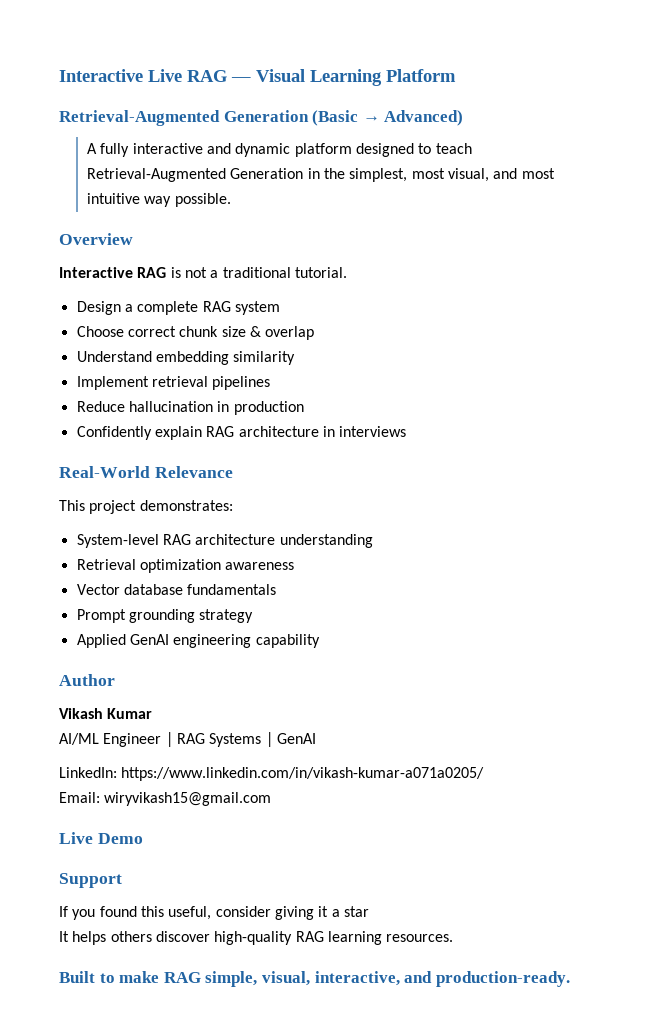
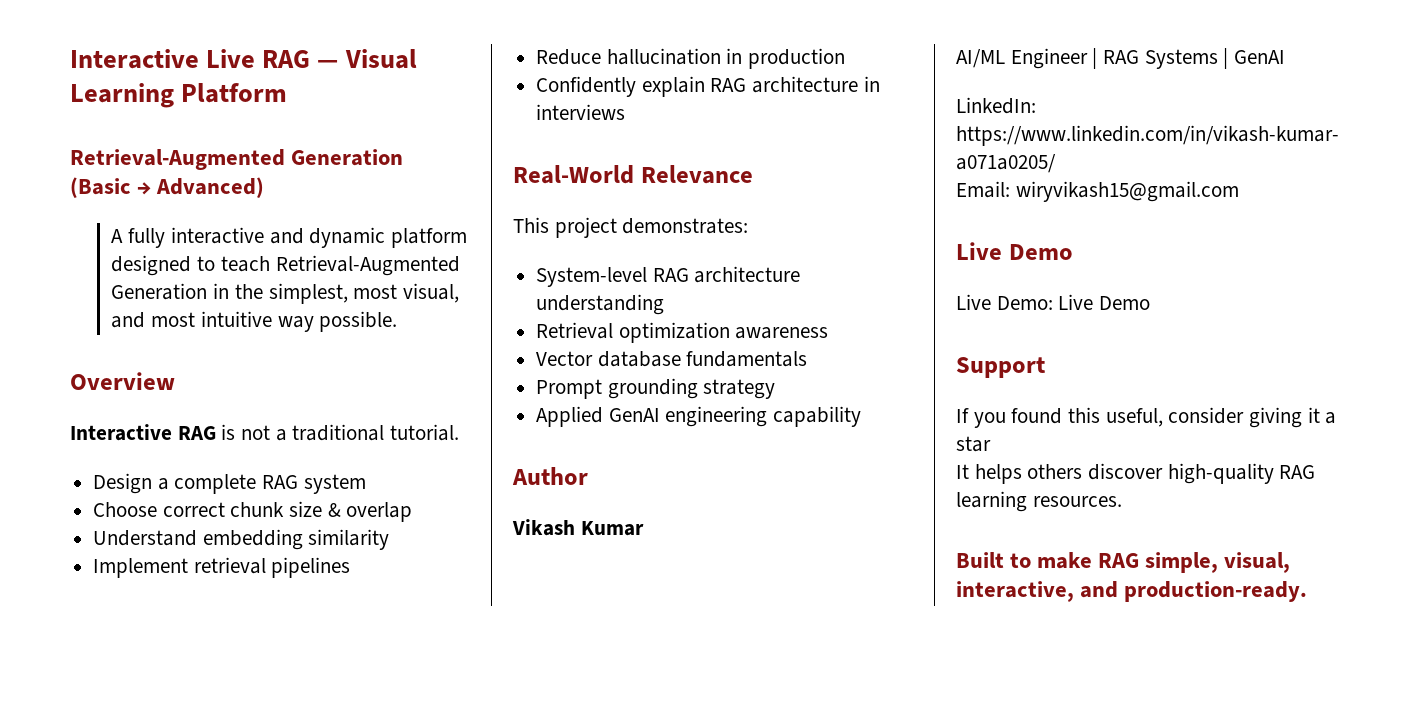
(143, 838) none -> [956,294,1151,310] // Live Demo: Live Demo

